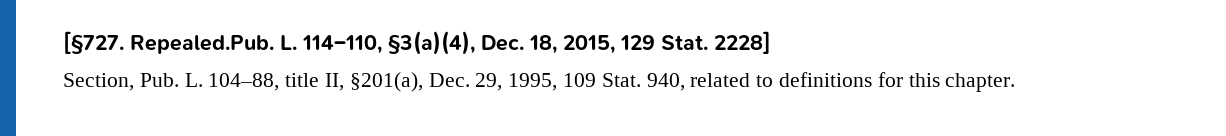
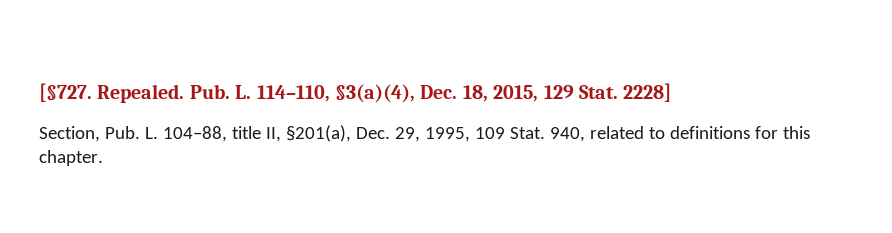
[130,35,274,54] Repealed.Pub. -> [97,84,230,103] Repealed. Pub.

